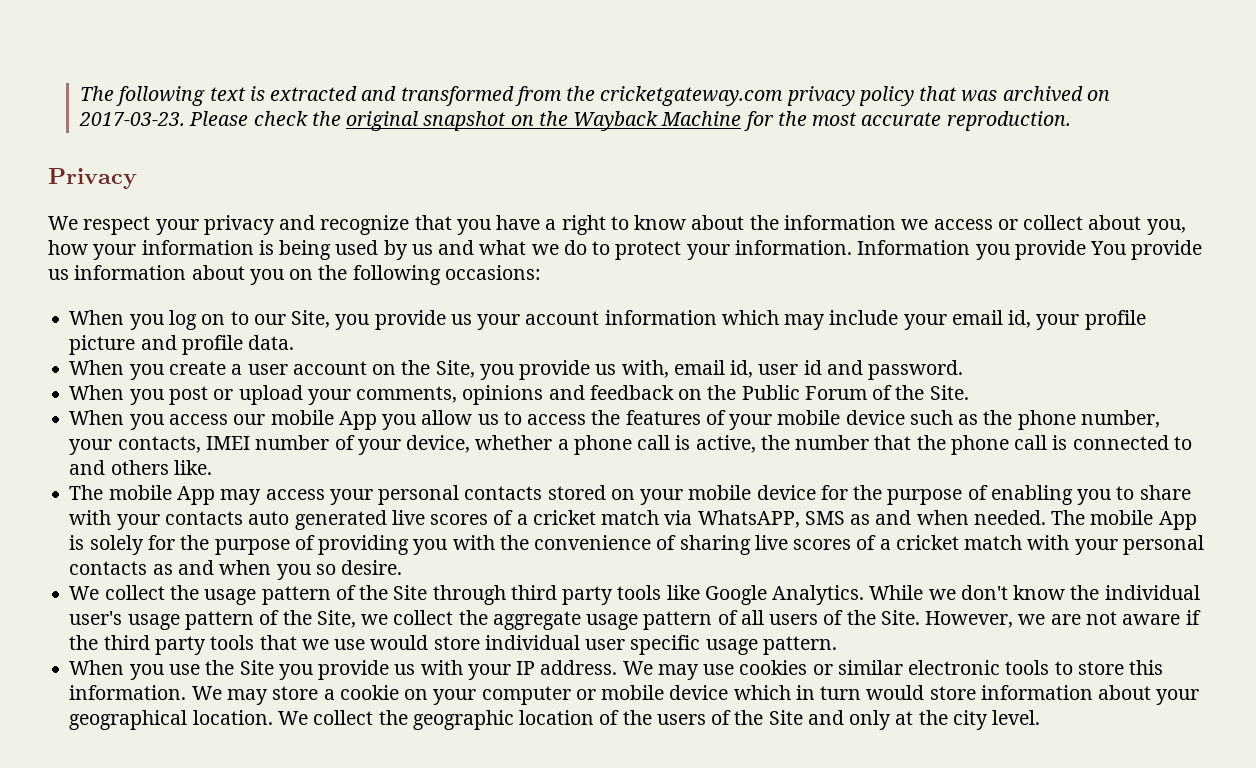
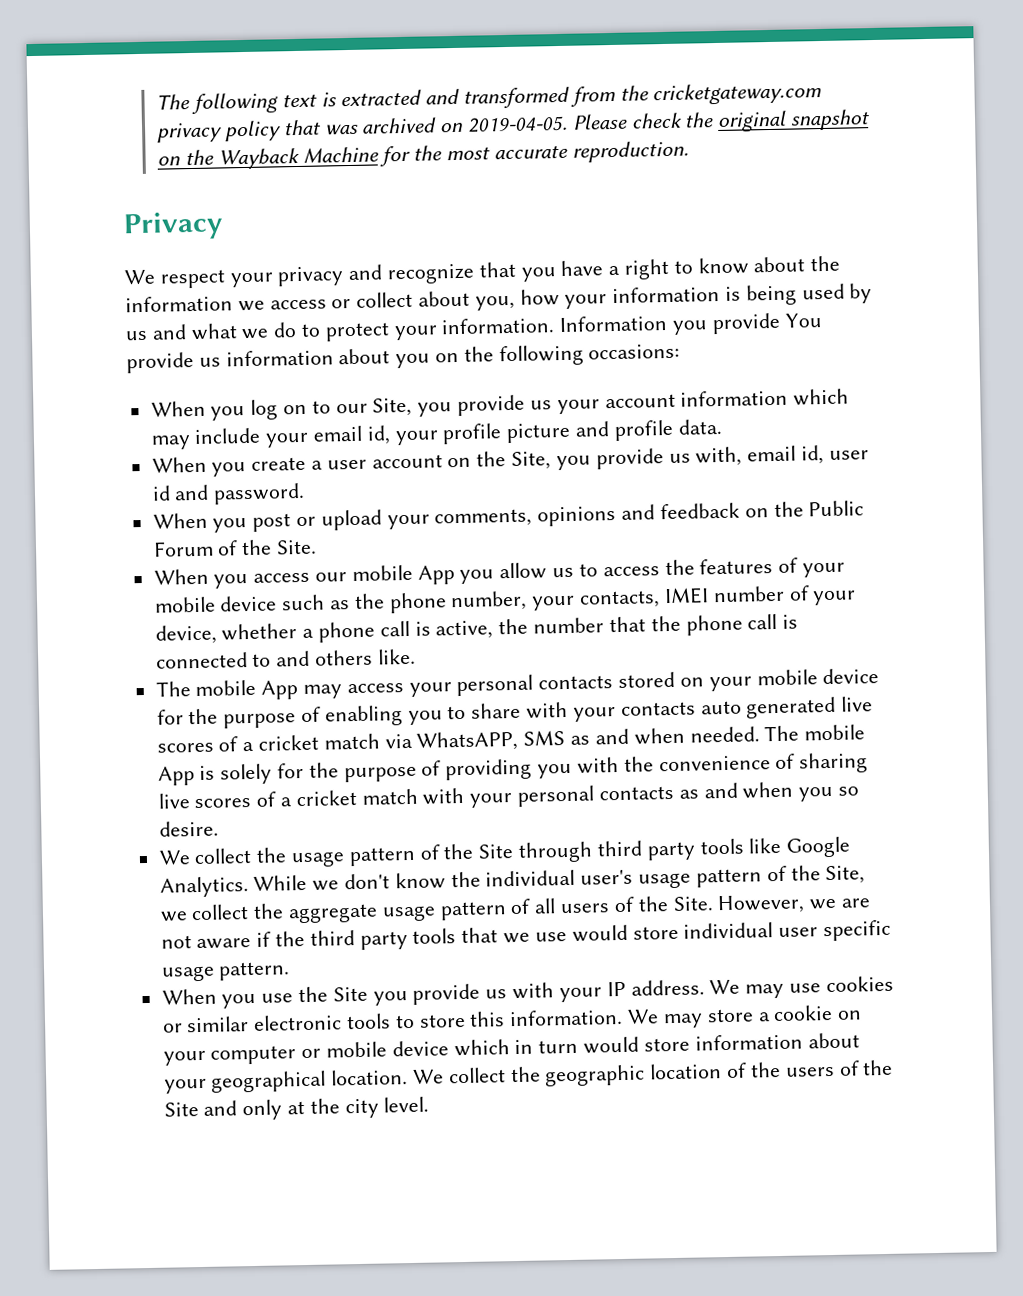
[79,112,186,126] 2017-03-23. -> [466,115,568,133] 2019-04-05.

